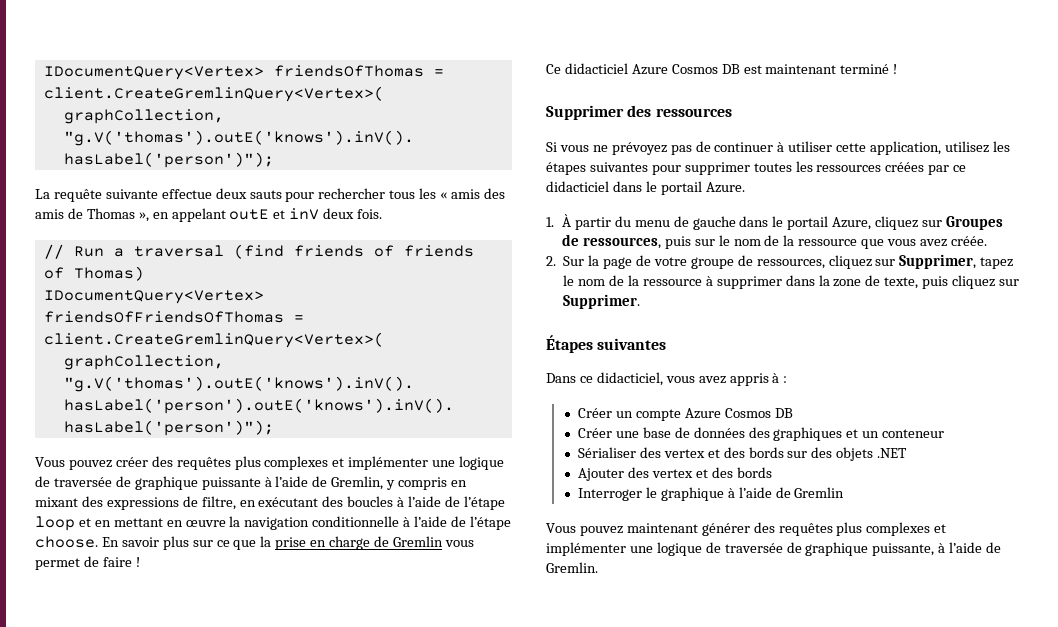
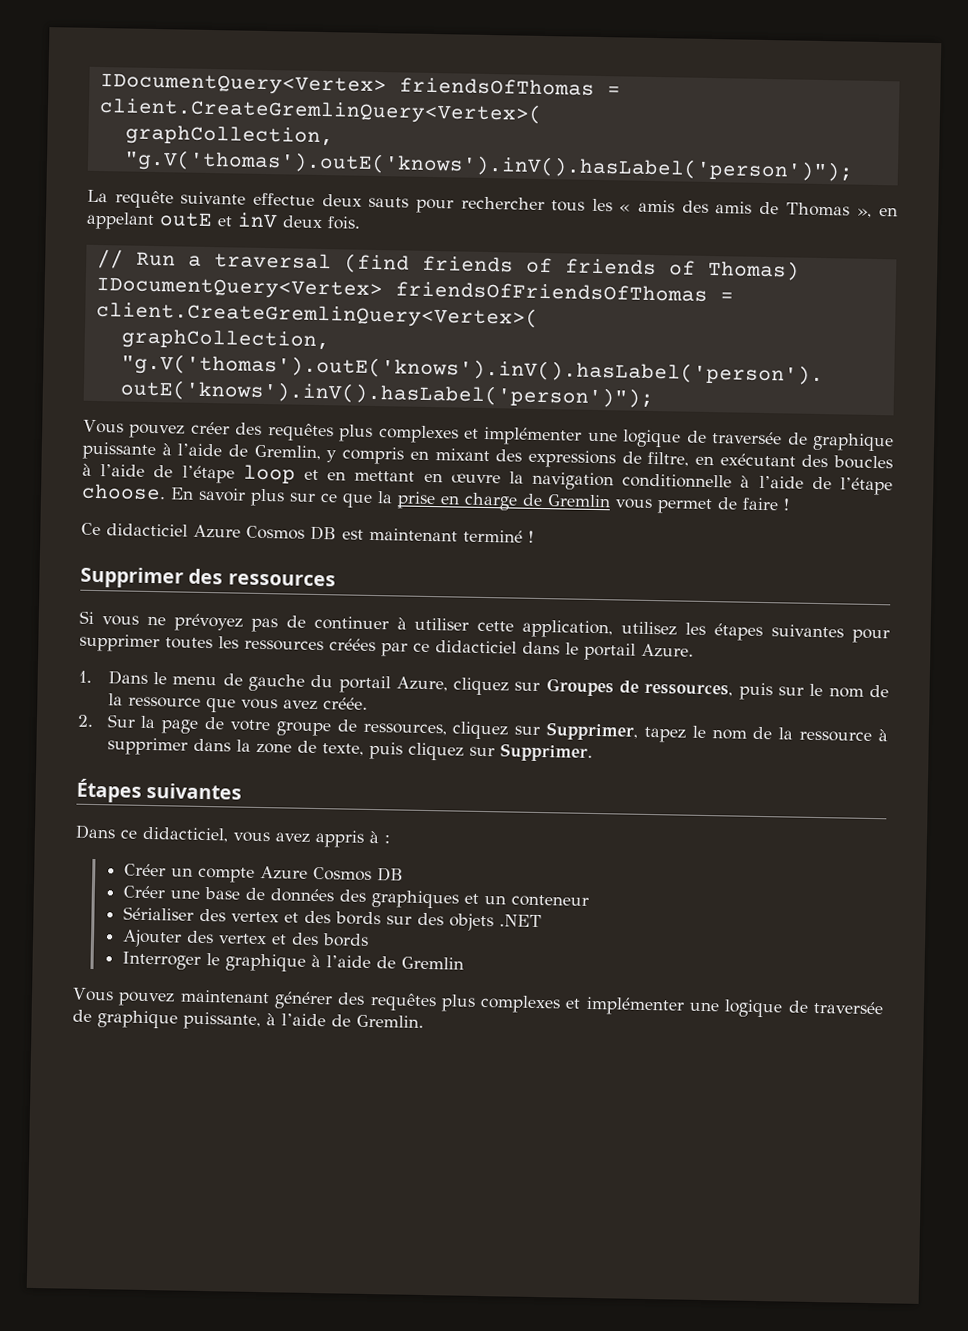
[561,214,631,230] À partir du -> [107,670,167,685] Dans le
[739,216,784,227] dans le -> [310,674,334,688] du

